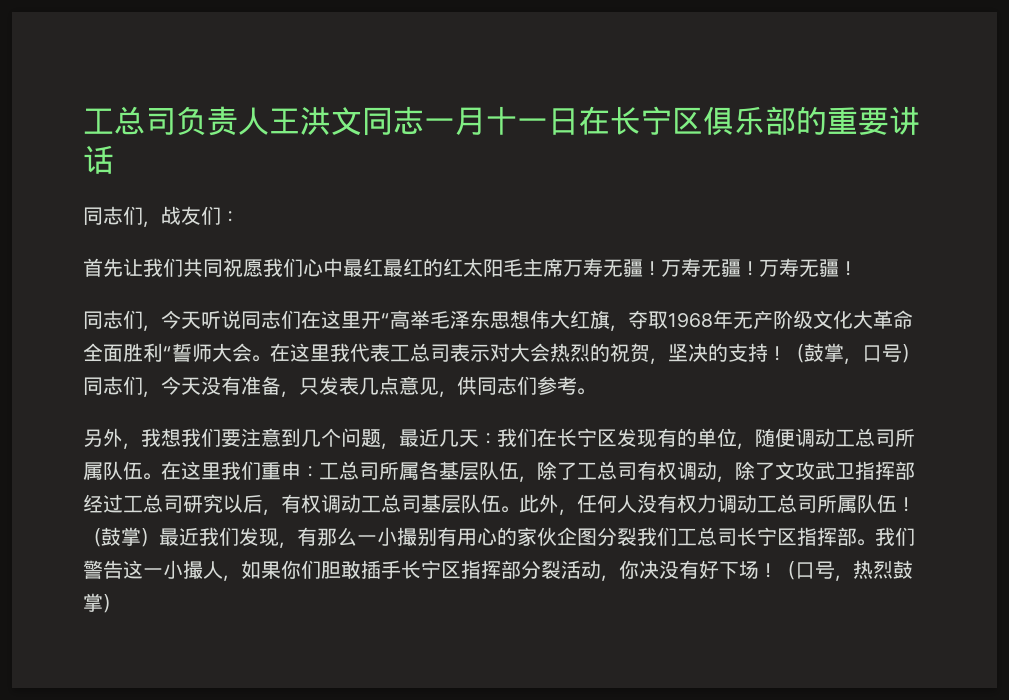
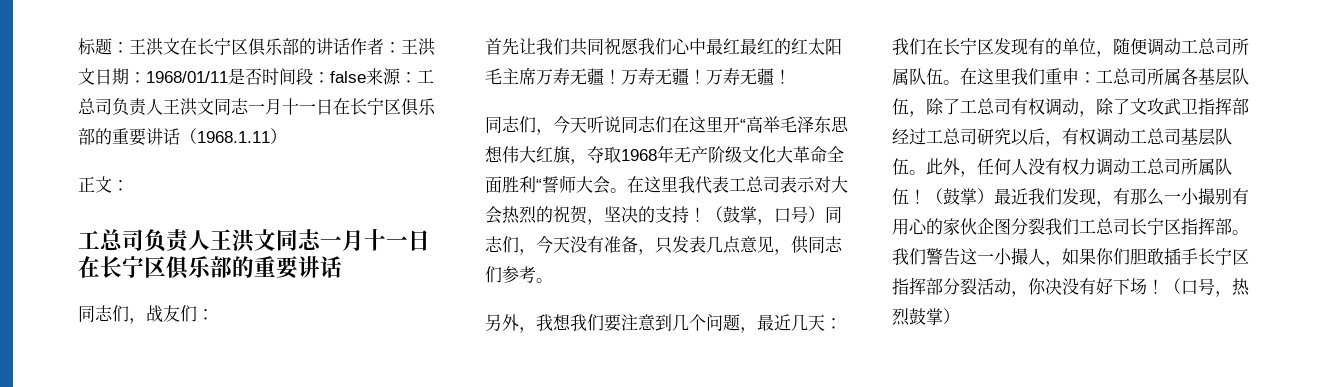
(83, 121) none -> [78,38,435,56] [78,68,434,85] [78,98,436,116] [78,128,287,146] [78,176,129,193] 标题：王洪文在长宁区俱乐部的讲话作者：王洪文日期：1968/01/11是否时间段：false来源：工总司负责人王洪文同志一月十一日在长宁区俱乐部的重要讲话（1968.1.11） // 正文： //

